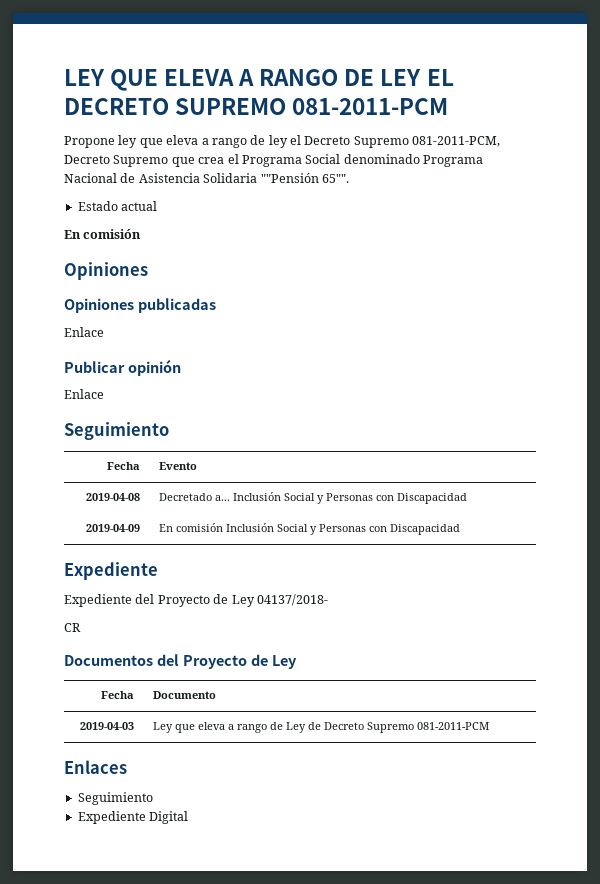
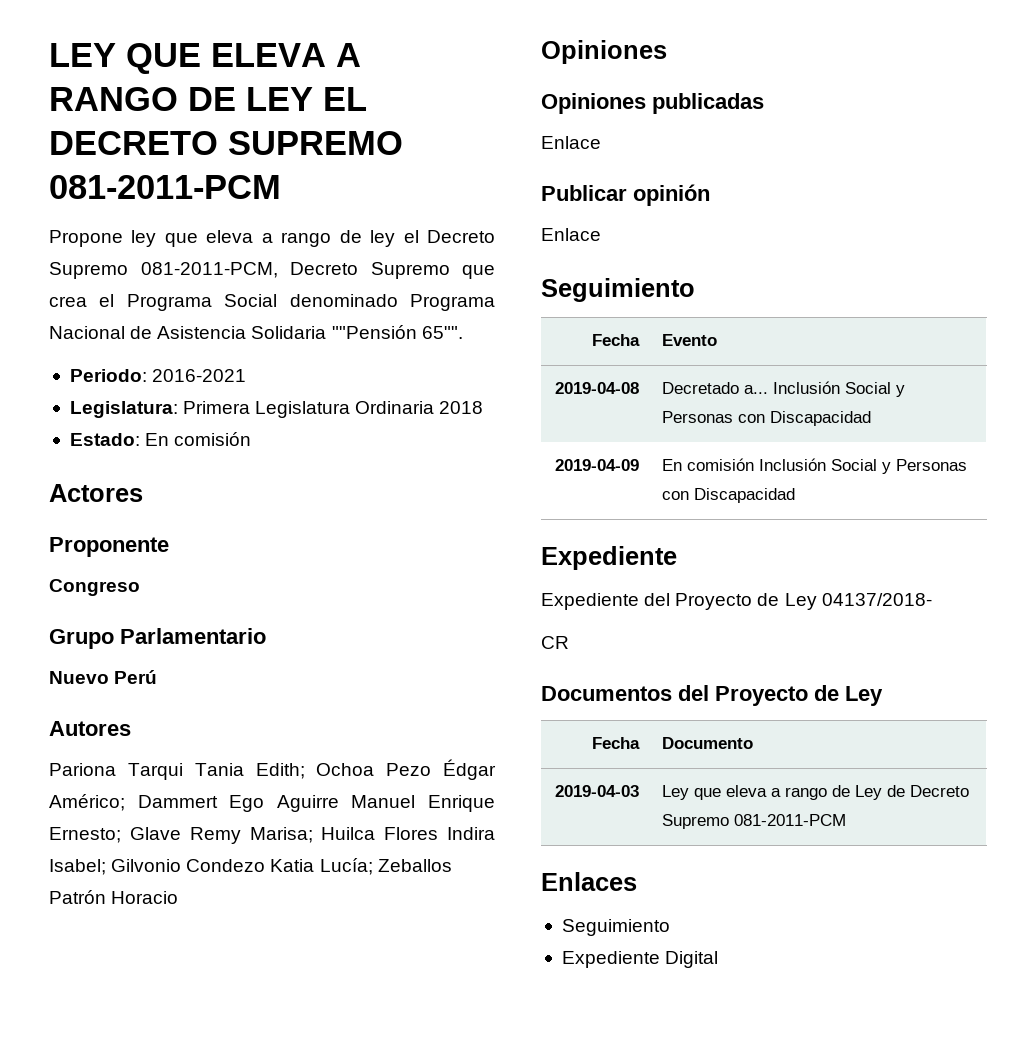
[77,201,158,211] [64,229,142,239] Estado actual // En comisión -> [69,369,247,382] [69,401,484,418] [69,432,252,446] [49,484,143,502] [49,537,169,557] [49,579,140,596] [49,628,266,649] [49,670,158,684] [49,721,131,736] [49,759,496,780] [49,794,496,812] [49,827,495,844] [49,858,452,875] [49,890,179,904] Periodo: 2016-2021 // Legislatura: Primera Legislatura Ordinaria 2018 // Estado: En comisión // Actores // Proponente // Congreso // Grupo Parlamentario // Nuevo Perú // Autores // Pariona Tarqui Tania Edith; Ochoa Pezo Édgar Américo; Dammert Ego Aguirre Manuel Enrique Ernesto; Glave Remy Marisa; Huilca Flores Indira Isabel; Gilvonio Condezo Katia Lucía; Zeballos Patrón Horacio

